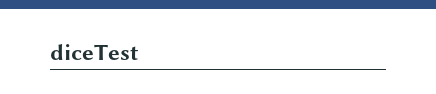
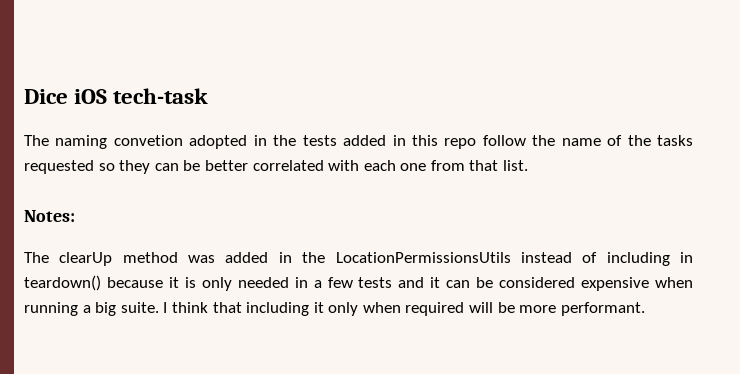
[50,44,138,60] diceTest -> [24,88,209,104] [24,135,693,149] [24,160,529,174] [24,210,75,222] [24,252,694,266] [24,275,693,291] [24,302,645,316] Dice iOS tech-task // The naming convetion adopted in the tests added in this repo follow the name of the tasks requested so they can be better correlated with each one from that list. // Notes: // The clearUp method was added in the LocationPermissionsUtils instead of including in teardown() because it is only needed in a few tests and it can be considered expensive when running a big suite. I think that including it only when required will be more performant.

